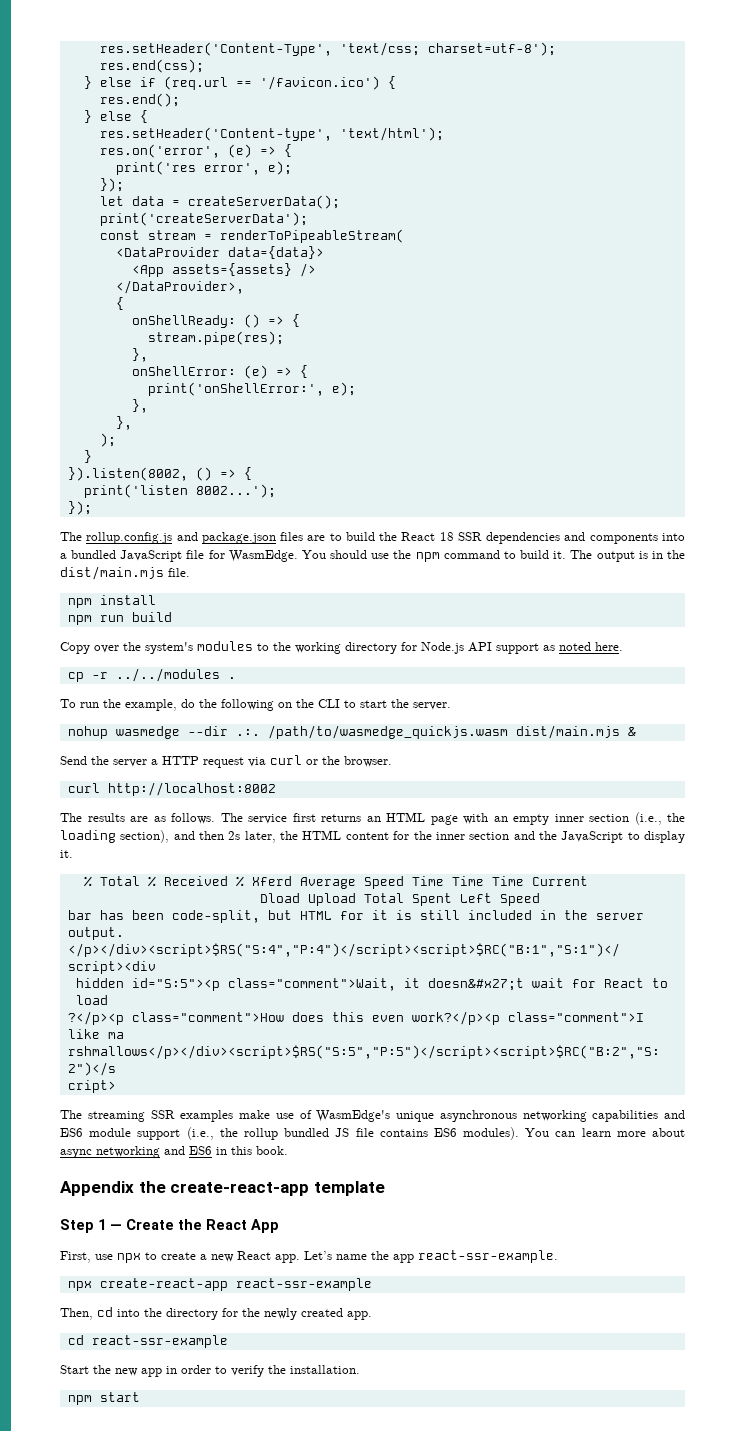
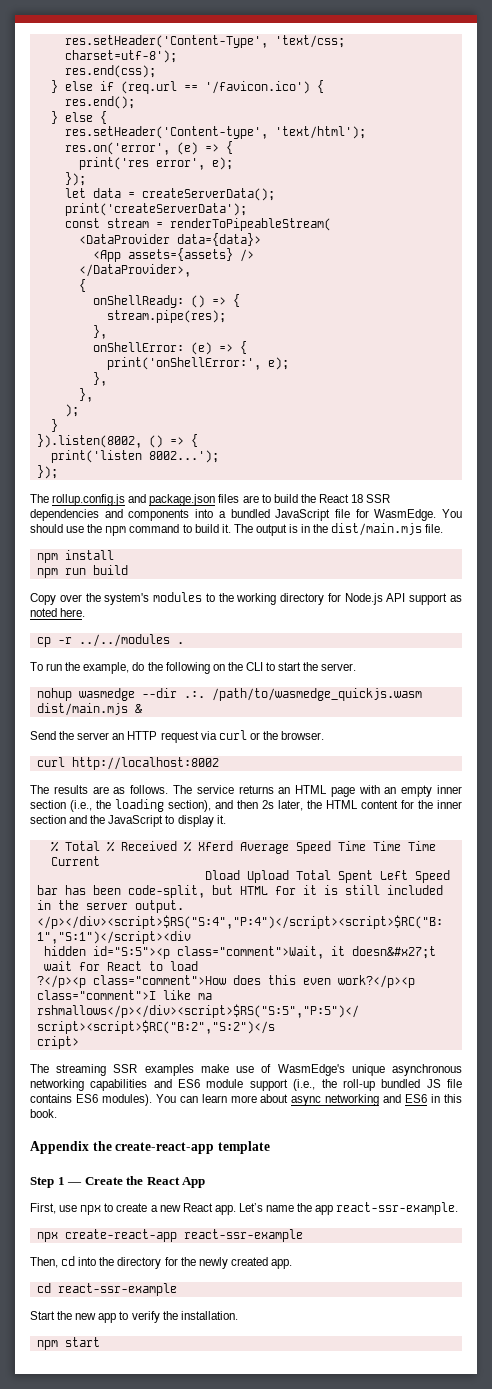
[151,759,158,765] a -> [112,733,125,740] an
[292,813,316,822] first -> (234, 789) none
[243,1128,278,1140] rollup -> [342,1079,375,1091] roll-up
[166,1365,211,1374] in order -> (117, 1318) none

